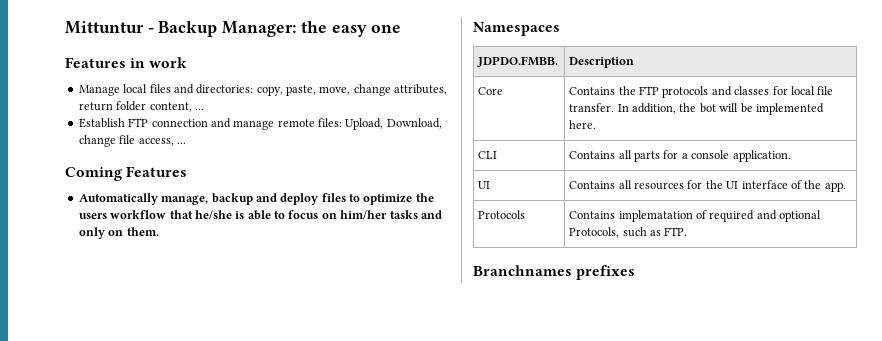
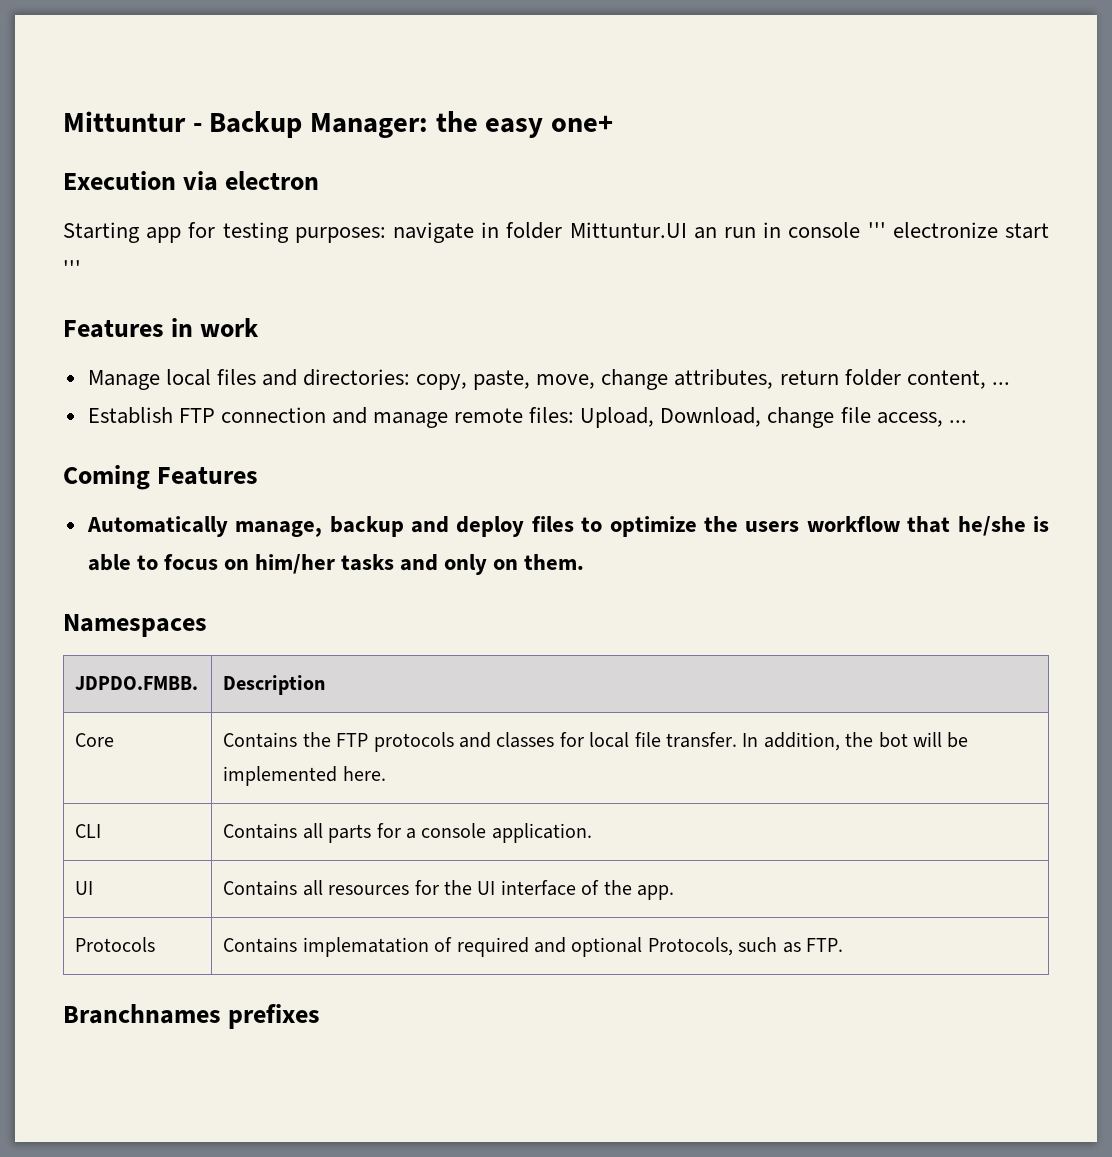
[371,25,402,33] one -> [551,115,614,132] [63,171,320,191] [63,222,1050,243] [63,260,81,276] one+ // Execution via electron // Starting app for testing purposes: navigate in folder Mittuntur.UI an run in console ''' electronize start '''

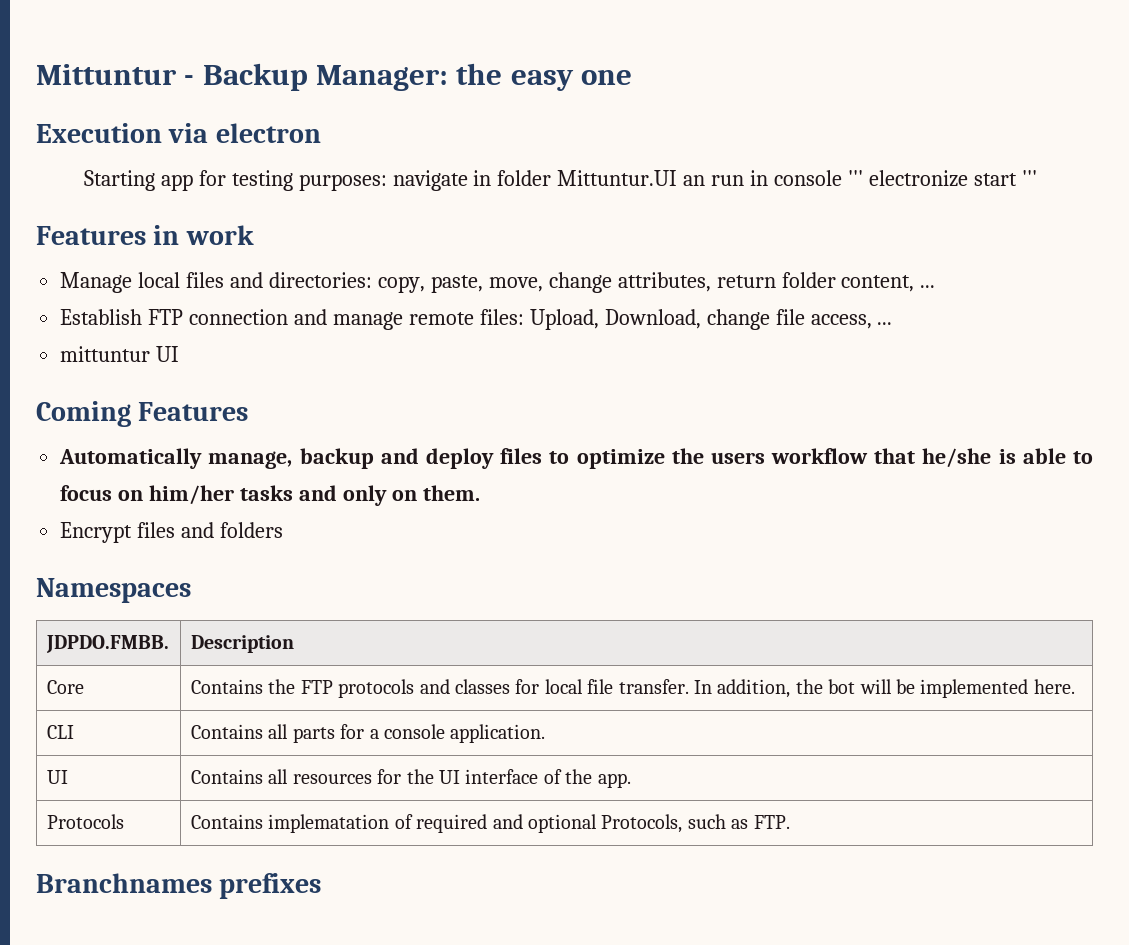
[551,115,614,132] one+ -> [581,70,633,85] one
(967, 421) none -> [60,346,180,362] // mittuntur UI
(585, 562) none -> [60,522,284,543] // Encrypt files and folders

